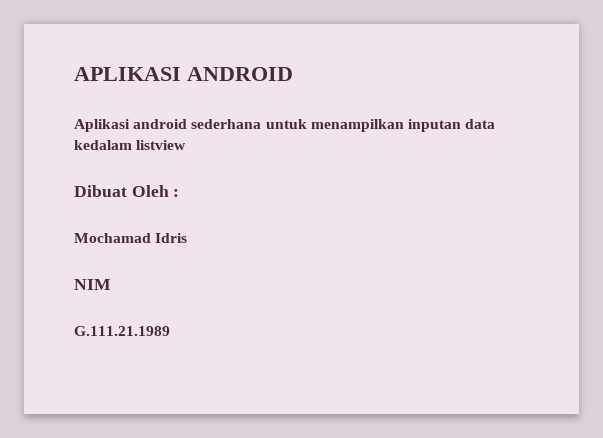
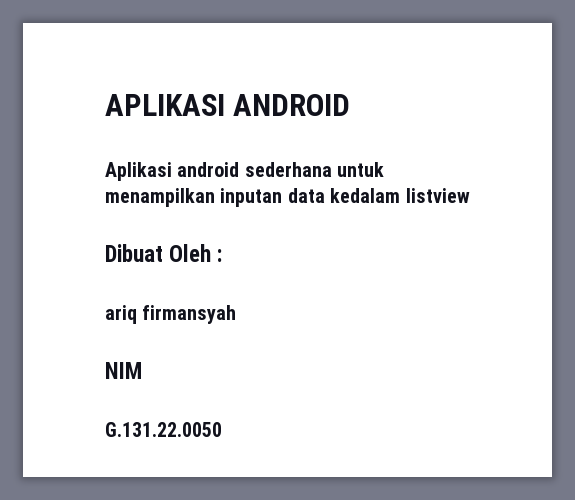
[74,233,188,243] Mochamad Idris -> [105,305,237,324] ariq firmansyah
[74,326,170,336] G.111.21.1989 -> [105,422,222,437] G.131.22.0050

